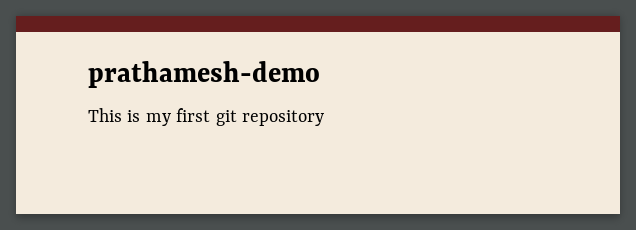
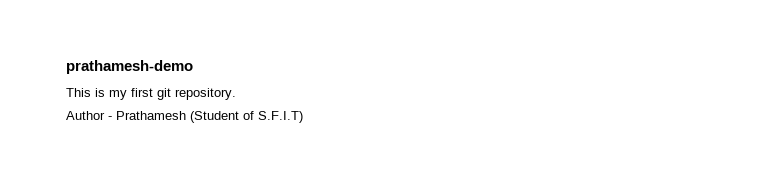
[242,110,324,126] repository -> [175,88,236,100] [66,111,303,123] repository. // Author - Prathamesh (Student of S.F.I.T)

